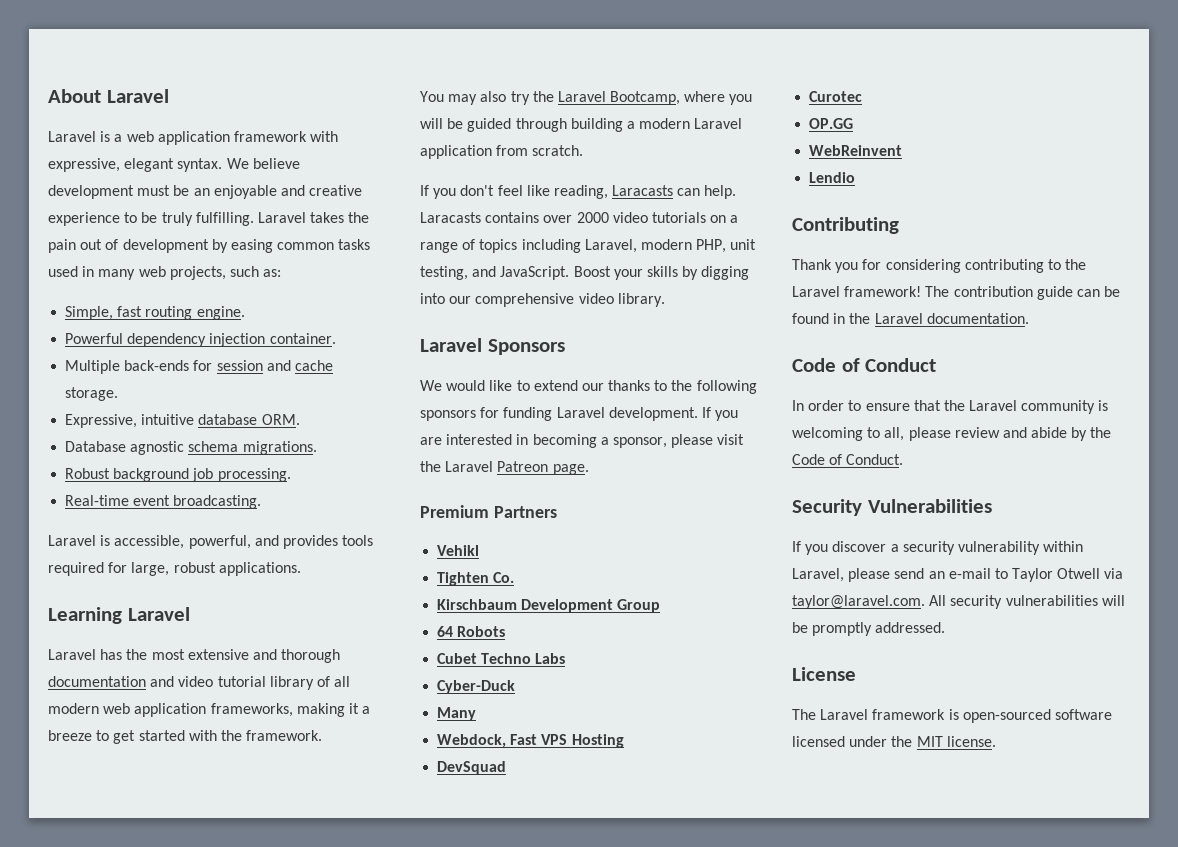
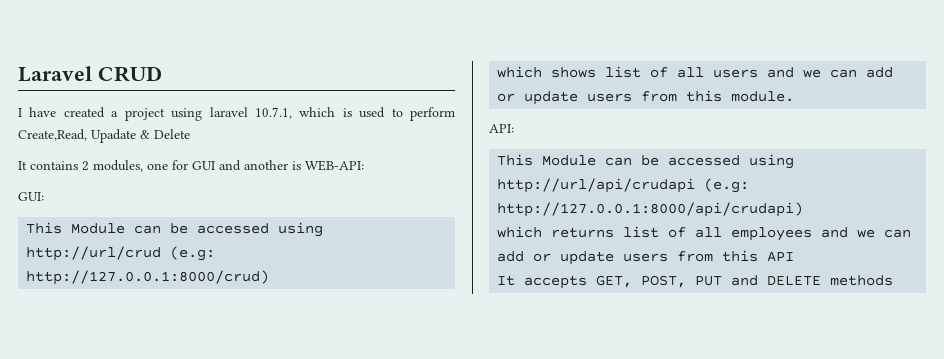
[48,89,169,103] [48,131,339,145] [48,158,300,172] [48,185,363,199] [48,212,370,226] [48,239,371,253] [48,266,282,280] [65,306,245,320] [65,333,336,347] [65,360,333,374] [65,387,119,401] [65,414,300,428] [65,441,317,455] [65,468,291,482] [65,495,262,509] [48,535,374,549] [48,562,301,576] [48,607,190,624] [48,649,341,663] [48,676,351,690] [48,703,371,717] [48,730,323,744] [420,91,753,105] [420,118,743,132] [420,145,584,159] [420,185,737,199] [420,212,739,223] [420,239,757,253] [420,266,750,280] [420,293,665,307] [420,338,565,355] [420,380,757,394] [420,407,739,421] [420,434,745,448] [420,461,589,475] [420,505,557,518] [437,545,480,556] [437,572,515,586] [437,599,661,613] [437,626,506,637] [437,653,566,664] [437,680,516,694] [437,707,477,721] [437,734,624,748] [437,761,507,775] [809,91,863,102] [809,118,854,129] [809,145,903,156] [809,172,856,183] [792,217,899,234] [792,259,1087,273] [792,286,1121,300] [792,313,1029,324] [792,358,937,372] [792,400,1109,414] [792,427,1112,441] [792,454,904,465] [792,499,992,516] [792,541,1084,555] [792,568,1124,582] [792,595,1125,609] [792,622,946,636] [792,667,856,681] [792,709,1112,723] [792,736,996,747] About Laravel // Laravel is a web application framework with expressive, elegant syntax. We believe development must be an enjoyable and creative experience to be truly fulfilling. Laravel takes the pain out of development by easing common tasks used in many web projects, such as: // Simple, fast routing engine. // Powerful dependency injection container. // Multiple back-ends for session and cache storage. // Expressive, intuitive database ORM. // Database agnostic schema migrations. // Robust background job processing. // Real-time event broadcasting. // Laravel is accessible, powerful, and provides tools required for large, robust applications. // Learning Laravel // Laravel has the most extensive and thorough documentation and video tutorial library of all modern web application frameworks, making it a breeze to get started with the framework. // You may also try the Laravel Bootcamp, where you will be guided through building a modern Laravel application from scratch. // If you don't feel like reading, Laracasts can help. Laracasts contains over 2000 video tutorials on a range of topics including Laravel, modern PHP, unit testing, and JavaScript. Boost your skills by digging into our comprehensive video library. // Laravel Sponsors // We would like to extend our thanks to the following sponsors for funding Laravel development. If you are interested in becoming a sponsor, please visit the Laravel Patreon page. // Premium Partners // Vehikl // Tighten Co. // Kirschbaum Development Group // 64 Robots // Cubet Techno Labs // Cyber-Duck // Many // Webdock, Fast VPS Hosting // DevSquad // Curotec // OP.GG // WebReinvent // Lendio // Contributing // Thank you for considering contributing to the Laravel framework! The contribution guide can be found in the Laravel documentation. // Code of Conduct // In order to ensure that the Laravel community is welcoming to all, please review and abide by the Code of Conduct. // Security Vulnerabilities // If you discover a security vulnerability within Laravel, please send an e-mail to Taylor Otwell via taylor@laravel.com. All security vulnerabilities will be promptly addressed. // License // The Laravel framework is open-sourced software licensed under the MIT license. -> [18,66,162,82] [18,107,456,121] [18,129,190,143] [18,160,364,172] [18,192,44,201] [26,222,324,237] [26,246,216,261] [26,270,270,285] [497,66,894,78] [497,90,795,105] [489,124,514,133] [497,154,795,169] [497,178,750,193] [497,202,804,217] [497,226,912,241] [497,250,795,265] [497,275,894,289] Laravel CRUD // I have created a project using laravel 10.7.1, which is used to perform Create,Read, Upadate & Delete // It contains 2 modules, one for GUI and another is WEB-API: // GUI: // This Module can be accessed using http://url/crud (e.g: http://127.0.0.1:8000/crud) // which shows list of all users and we can add or update users from this module. // API: // This Module can be accessed using http://url/api/crudapi (e.g: http://127.0.0.1:8000/api/crudapi) // which returns list of all employees and we can add or update users from this API // It accepts GET, POST, PUT and DELETE methods

